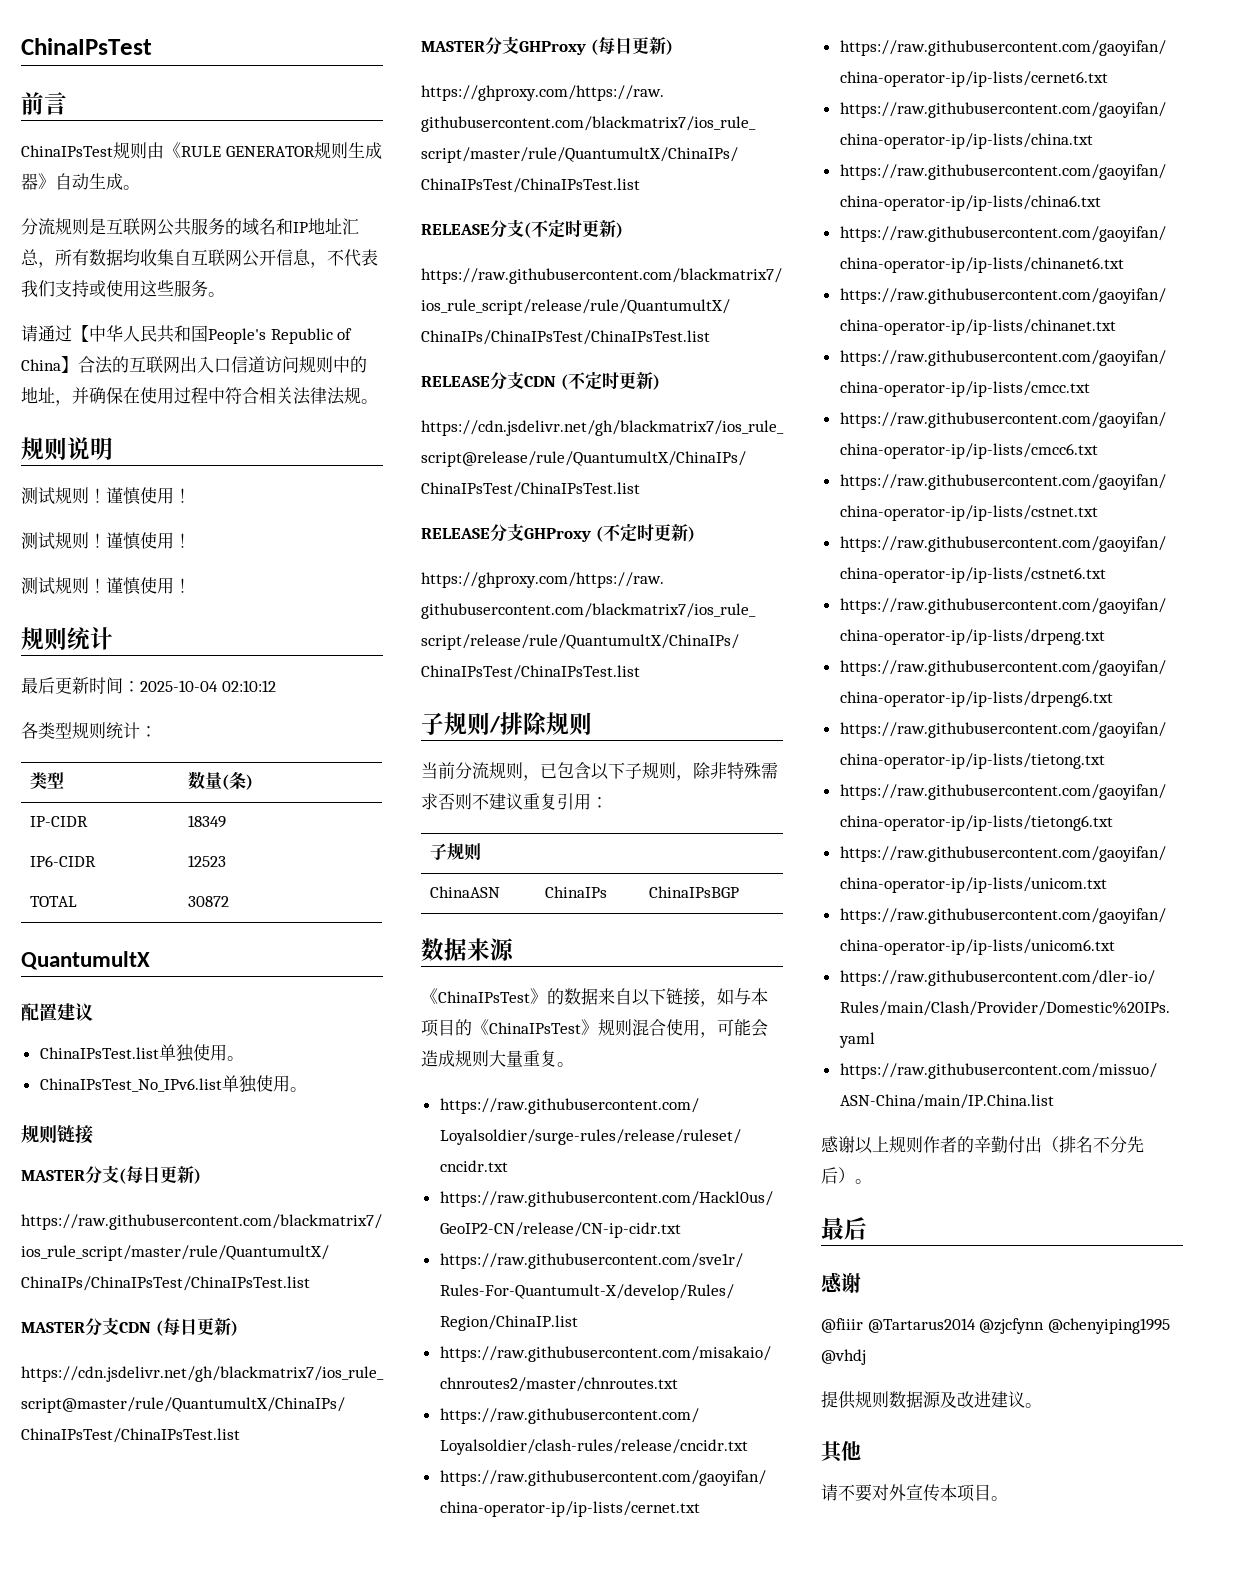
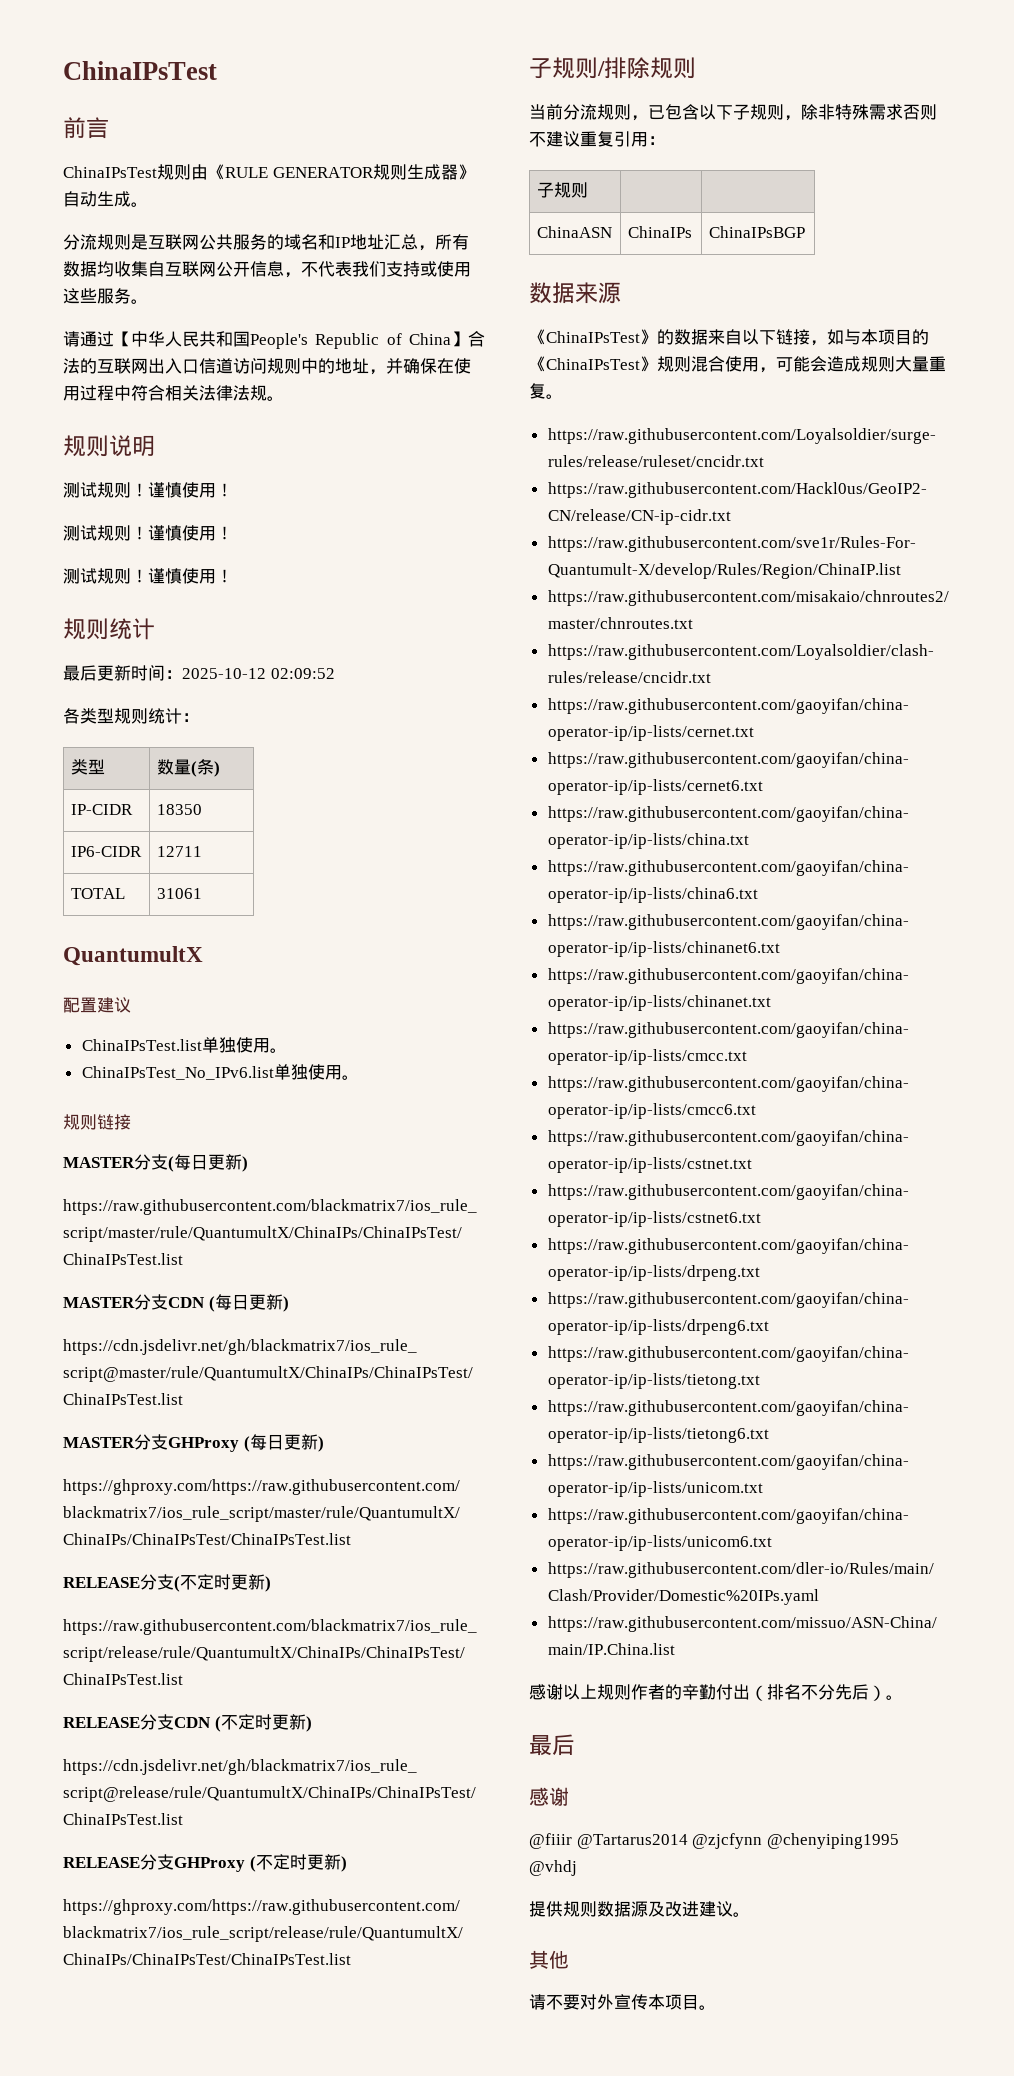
[140,680,276,692] 2025-10-04 02:10:12 -> [182,668,335,679] 2025-10-12 02:09:52
[187,815,226,828] 18349 -> [156,804,202,815] 18350
[187,855,226,867] 12523 -> [156,846,202,857] 12711
[187,896,229,907] 30872 -> [156,888,202,899] 31061

